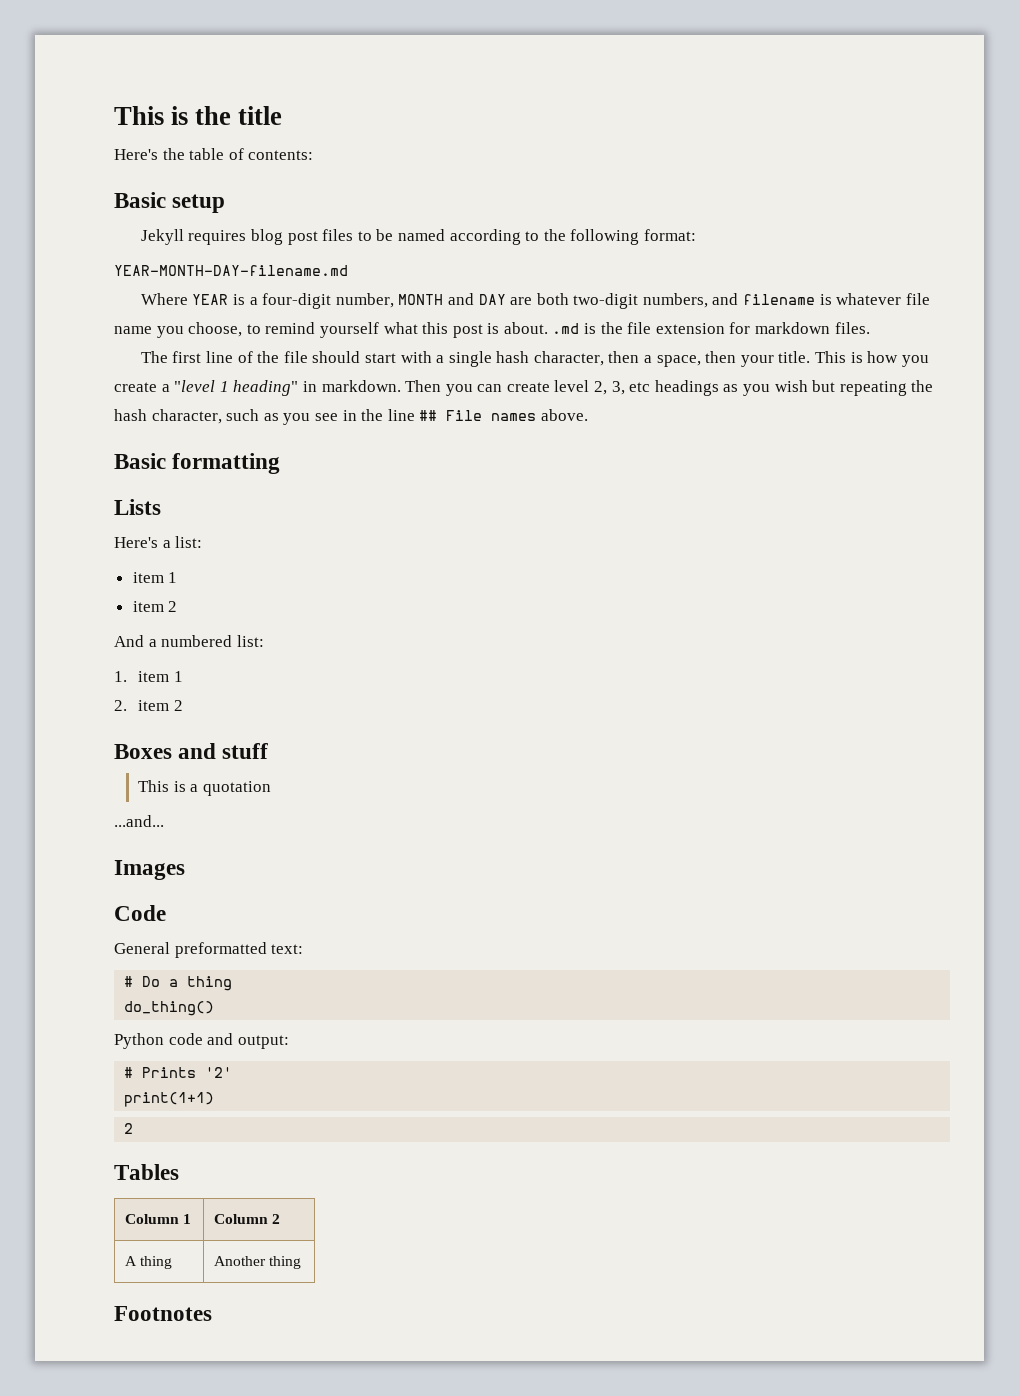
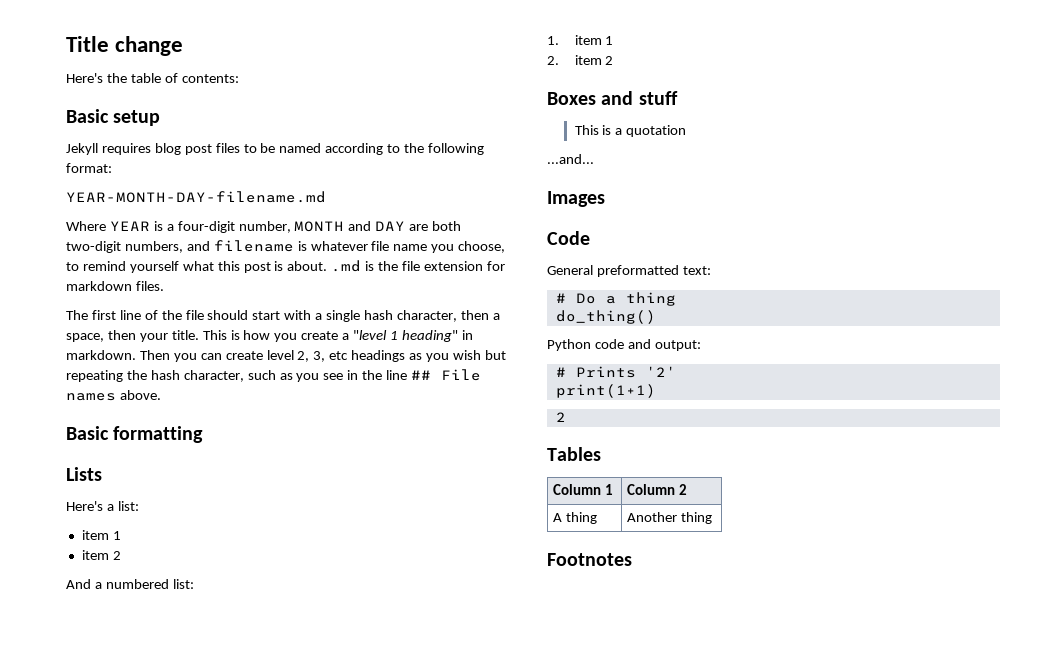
[114,106,283,125] This is the title -> [66,36,184,56] Title change

